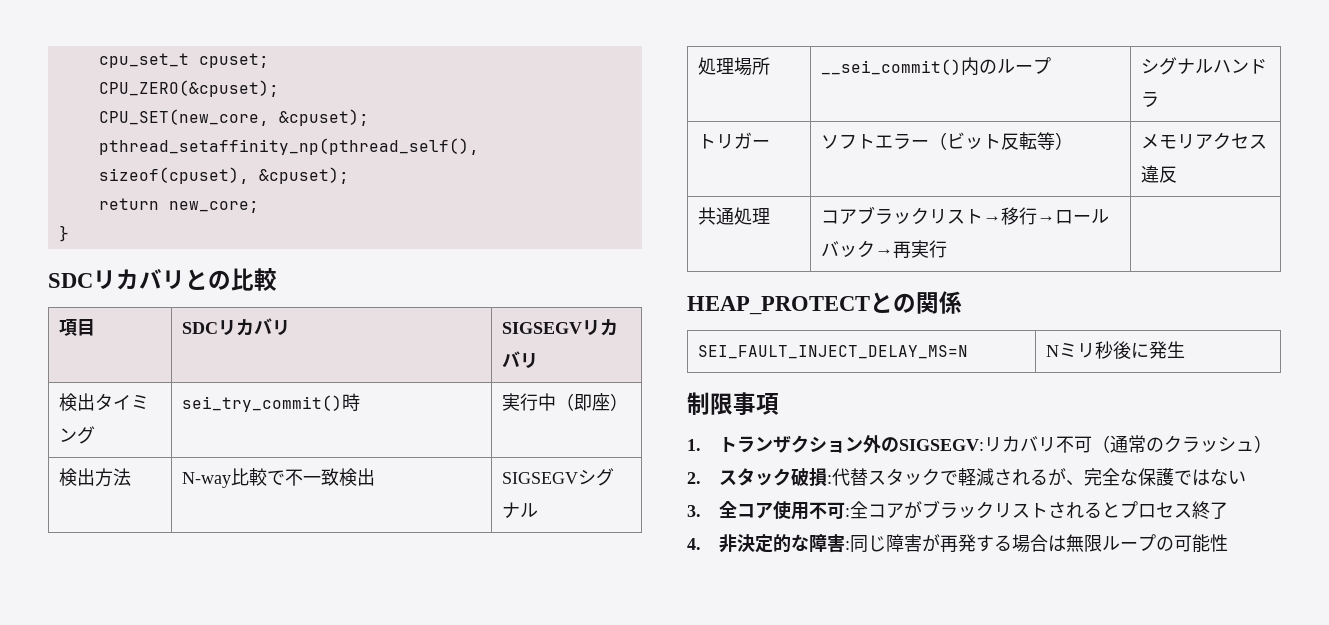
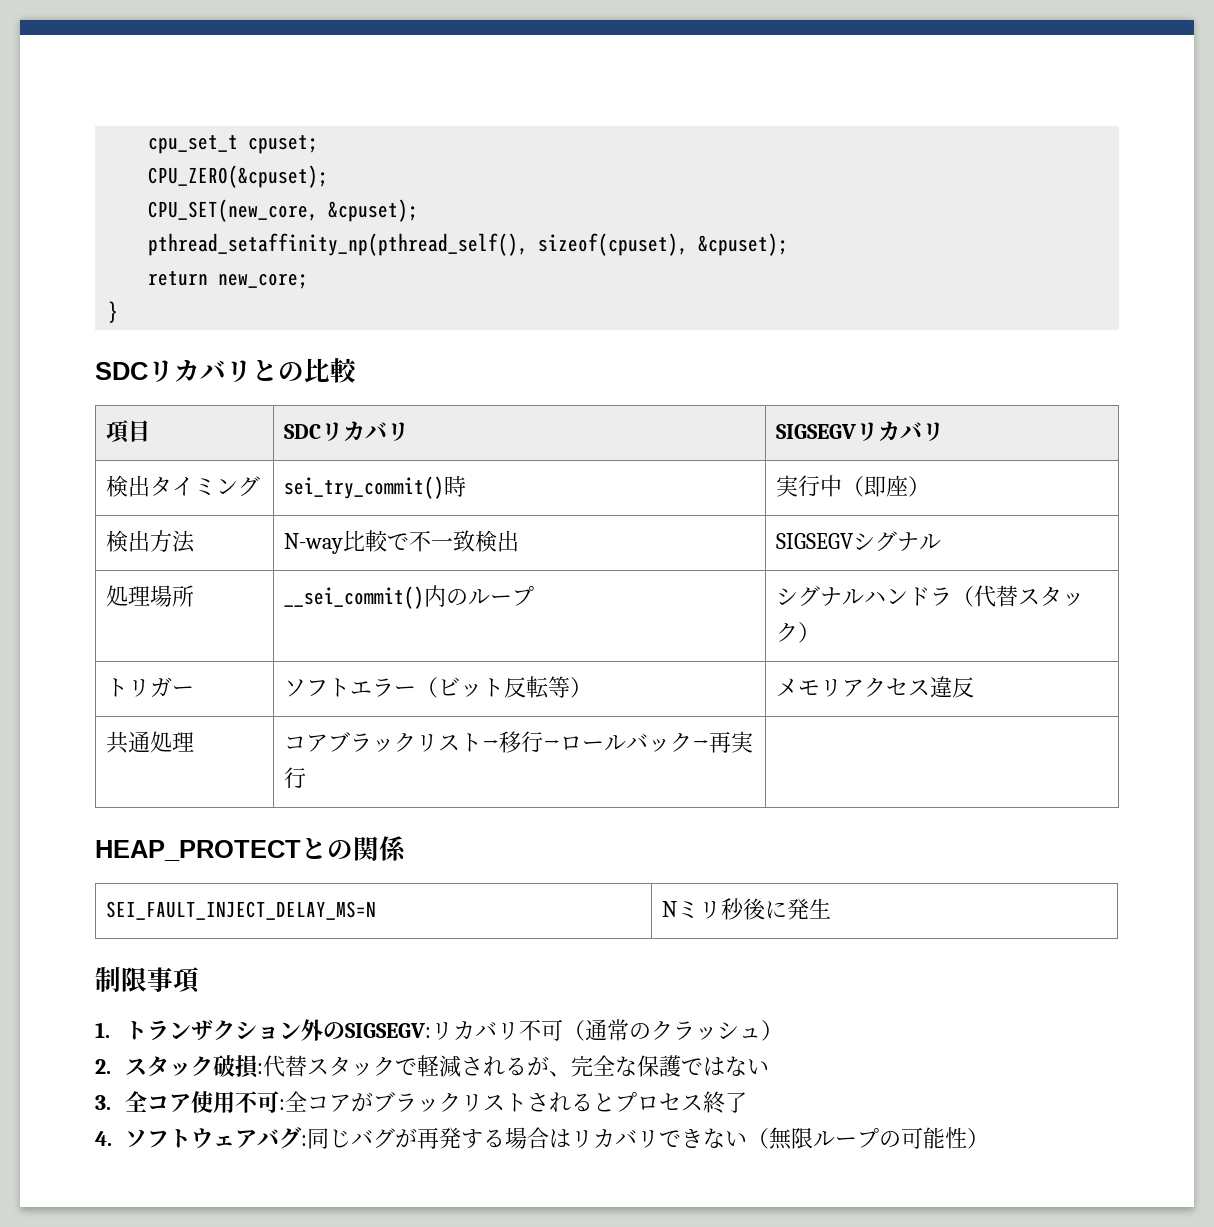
(1159, 99) none -> [951,585,1084,607] [775,622,820,643] （代替スタック）
[719,534,846,553] 非決定的な障害 -> [125,1127,302,1149] ソフトウェアバグ
[886,534,923,552] 障害 -> [351,1128,396,1149] バグ
(1067, 543) none -> [571,1128,770,1149] リカバリできない（
(1229, 543) none -> [967,1128,990,1149] ）

